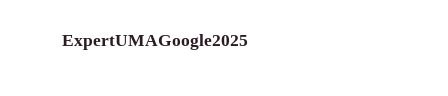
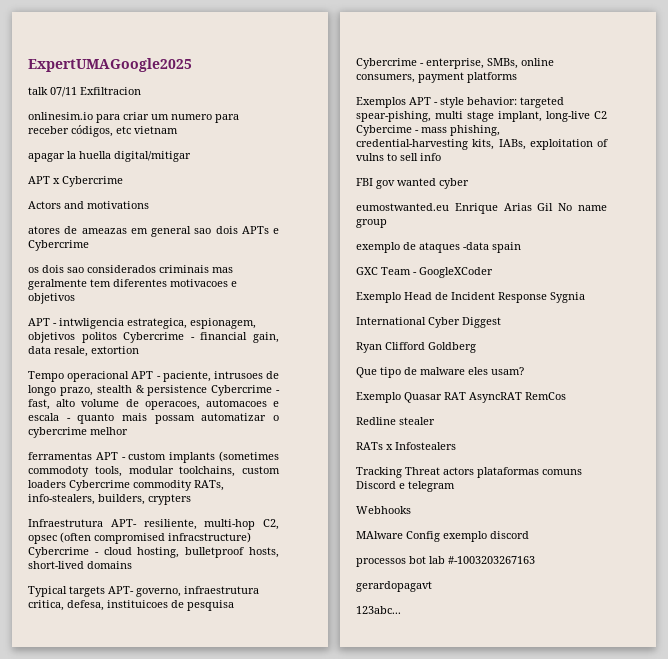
(248, 42) none -> [28,87,141,97] [28,112,239,123] [28,125,178,137] [28,151,191,162] [28,176,123,187] [28,201,149,209] [28,226,279,237] [28,240,89,251] [28,265,233,273] [28,279,237,290] [28,293,75,304] [28,318,256,329] [28,332,279,343] [28,346,139,357] [28,371,279,382] [28,385,280,396] [28,399,279,410] [28,413,279,424] [28,427,128,438] [28,451,279,463] [28,466,280,477] [28,480,224,491] [28,494,191,505] [28,519,279,530] [28,532,251,544] [28,547,279,558] [28,561,132,569] [28,586,259,597] [28,600,234,611] [356,58,554,69] [356,72,517,83] [356,97,564,108] [356,111,607,122] [356,125,500,136] [356,139,608,150] [356,153,441,161] [356,178,469,189] [356,203,607,214] [356,219,387,228] [356,242,521,253] [356,267,493,278] [356,292,585,303] [356,317,501,328] [356,342,476,353] [356,367,524,378] [356,392,566,403] [356,417,435,425] [356,442,456,450] [356,467,582,478] [356,481,455,492] [356,506,411,514] [356,531,529,542] [356,556,535,567] [356,581,432,592] [356,606,401,614] // talk 07/11 Exfiltracion // onlinesim.io para criar um numero para receber códigos, etc vietnam // apagar la huella digital/mitigar // APT x Cybercrime // Actors and motivations // atores de ameazas em general sao dois APTs e Cybercrime // os dois sao considerados criminais mas geralmente tem diferentes motivacoes e objetivos // APT - intwligencia estrategica, espionagem, objetivos politos Cybercrime - financial gain, data resale, extortion // Tempo operacional APT - paciente, intrusoes de longo prazo, stealth & persistence Cybercrime - fast, alto volume de operacoes, automacoes e escala - quanto mais possam automatizar o cybercrime melhor // ferramentas APT - custom implants (sometimes commodoty tools, modular toolchains, custom loaders Cybercrime commodity RATs, info-stealers, builders, crypters // Infraestrutura APT- resiliente, multi-hop C2, opsec (often compromised infracstructure) Cybercrime - cloud hosting, bulletproof hosts, short-lived domains // Typical targets APT- governo, infraestrutura critica, defesa, instituicoes de pesquisa Cybercrime - enterprise, SMBs, online consumers, payment platforms // Exemplos APT - style behavior: targeted spear-pishing, multi stage implant, long-live C2 Cybercime - mass phishing, credential-harvesting kits, IABs, exploitation of vulns to sell info // FBI gov wanted cyber // eumostwanted.eu Enrique Arias Gil No name group // exemplo de ataques -data spain // GXC Team - GoogleXCoder // Exemplo Head de Incident Response Sygnia // International Cyber Diggest // Ryan Clifford Goldberg // Que tipo de malware eles usam? // Exemplo Quasar RAT AsyncRAT RemCos // Redline stealer // RATs x Infostealers // Tracking Threat actors plataformas comuns Discord e telegram // Webhooks // MAlware Config exemplo discord // processos bot lab #-1003203267163 // gerardopagavt // 123abc...

